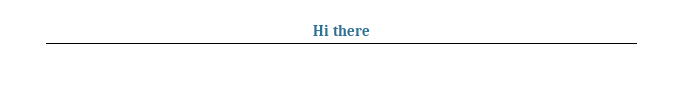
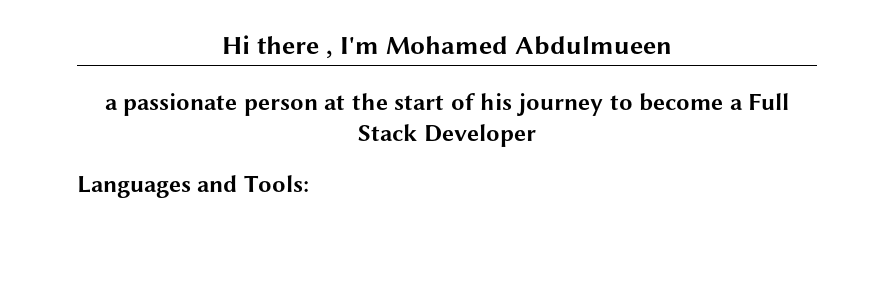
(371, 30) none -> [325,36,673,59] [104,93,790,116] [358,124,536,147] [77,175,309,198] , I'm Mohamed Abdulmueen // a passionate person at the start of his journey to become a Full Stack Developer // Languages and Tools:

